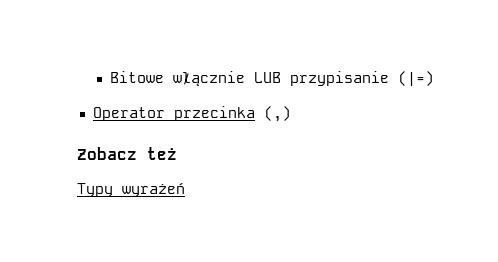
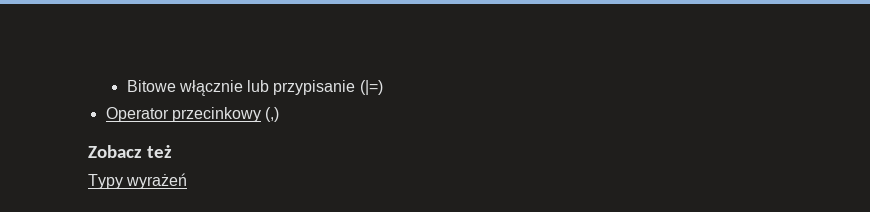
[253,72,281,83] LUB -> [247,80,270,92] lub
[173,106,255,121] przecinka -> [171,107,261,122] przecinkowy

